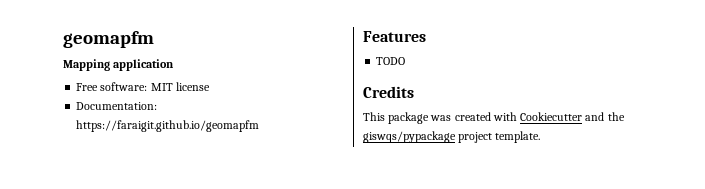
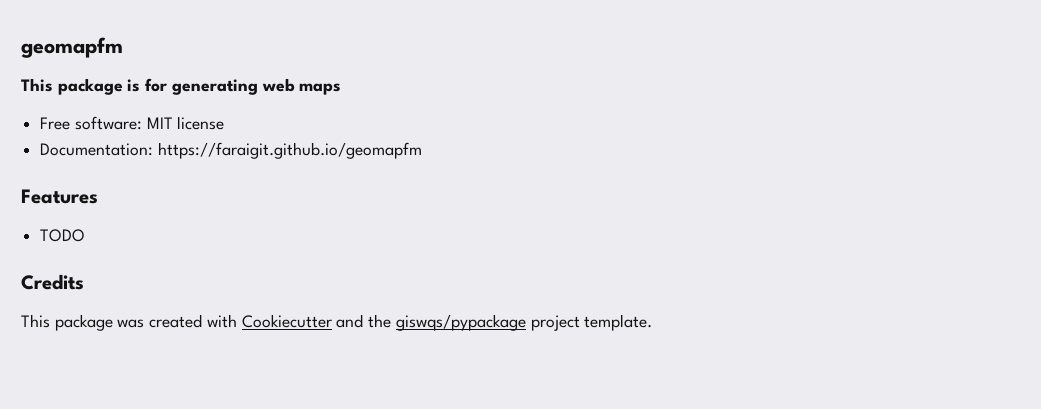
[63,59,175,71] Mapping application -> [21,78,342,95] This package is for generating web maps

